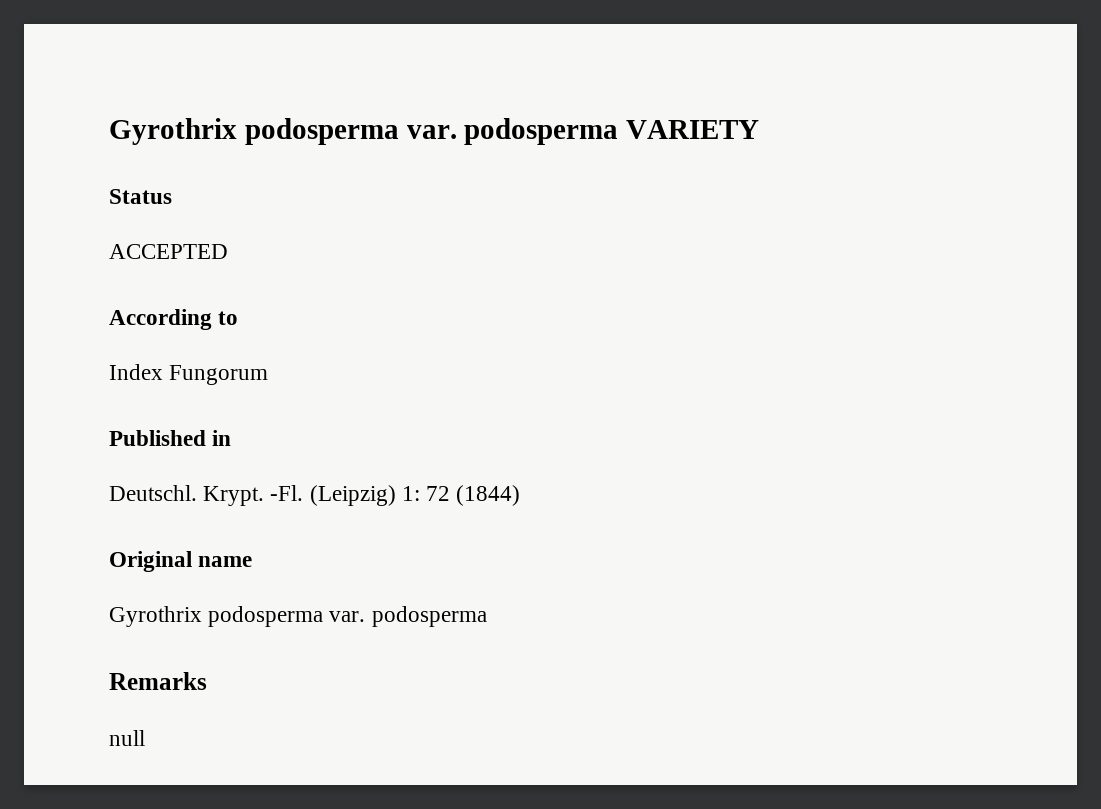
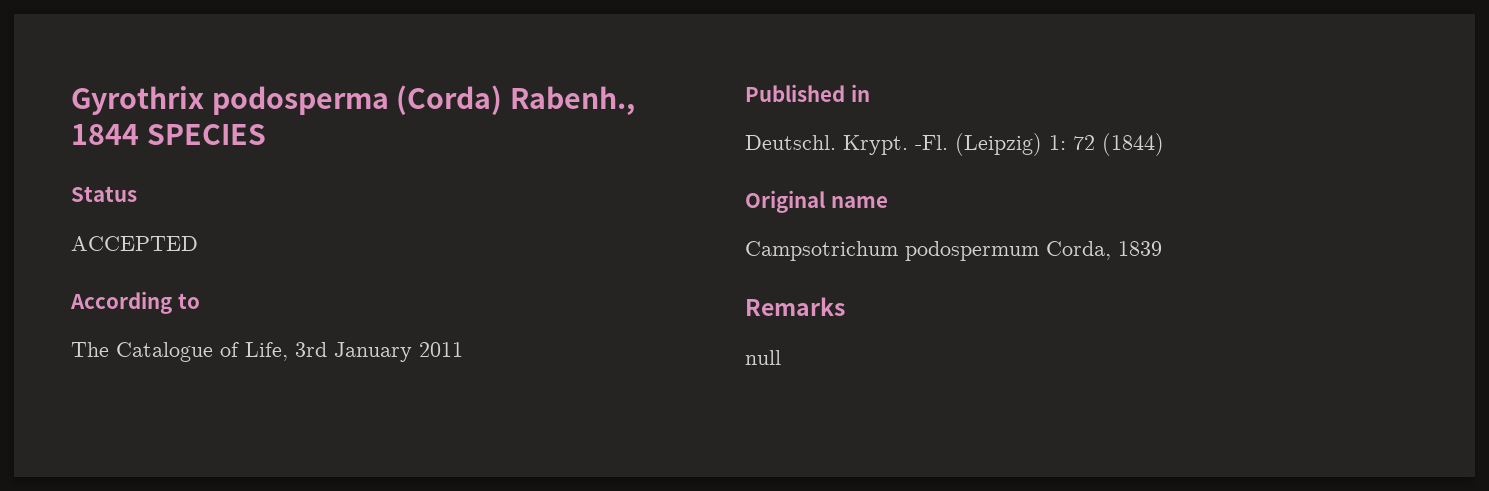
[109,118,760,145] Gyrothrix podosperma var. podosperma VARIETY -> [71,85,636,115] [71,124,266,145] Gyrothrix podosperma (Corda) Rabenh., 1844 SPECIES
[109,364,269,385] Index Fungorum -> [71,342,463,362] The Catalogue of Life, 3rd January 2011
[109,606,487,627] Gyrothrix podosperma var. podosperma -> [745,241,1162,261] Campsotrichum podospermum Corda, 1839

